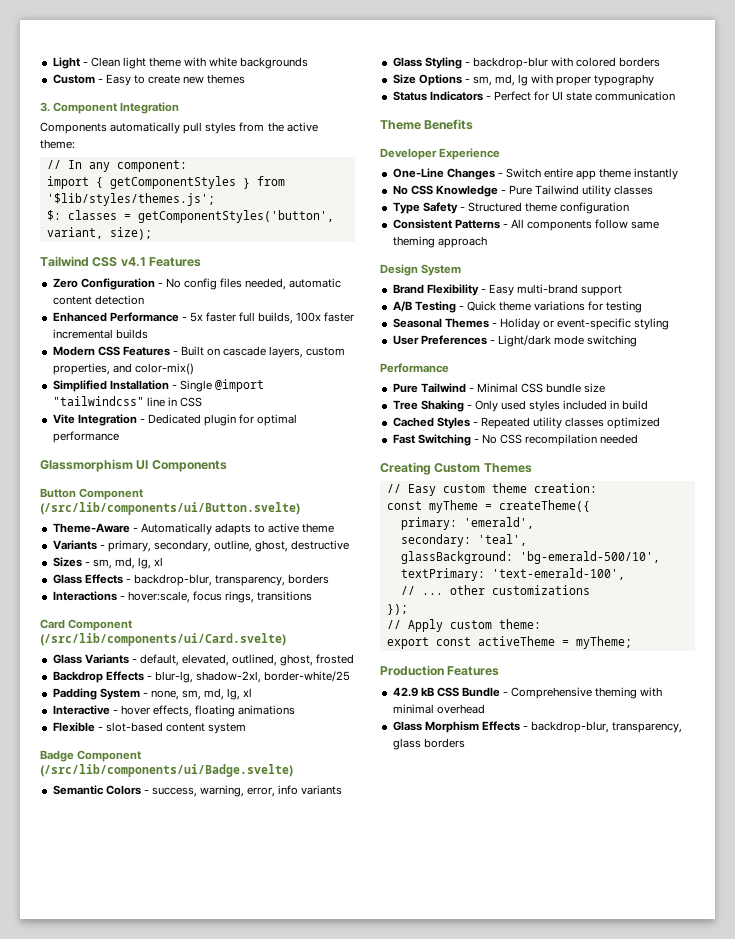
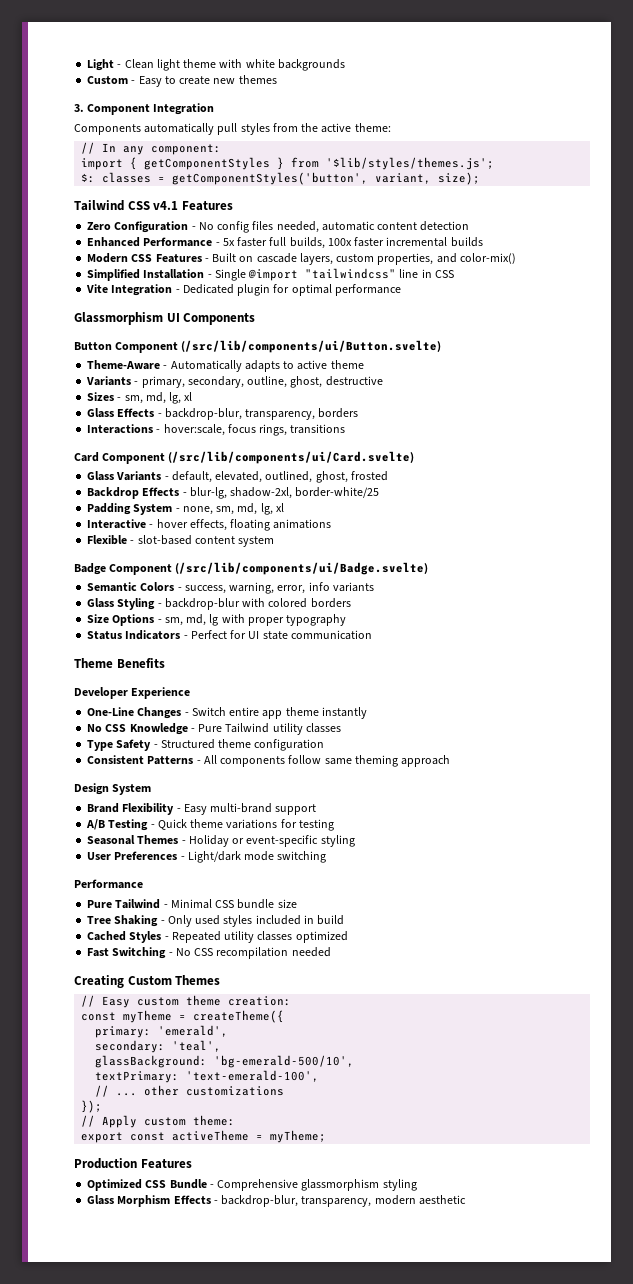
[392,687,434,697] 42.9 kB -> [87,1179,143,1191] Optimized
[595,687,663,699] [392,704,485,714] theming with minimal overhead -> [301,1179,417,1191] glassmorphism styling
[392,738,465,750] glass borders -> [374,1195,466,1205] modern aesthetic

